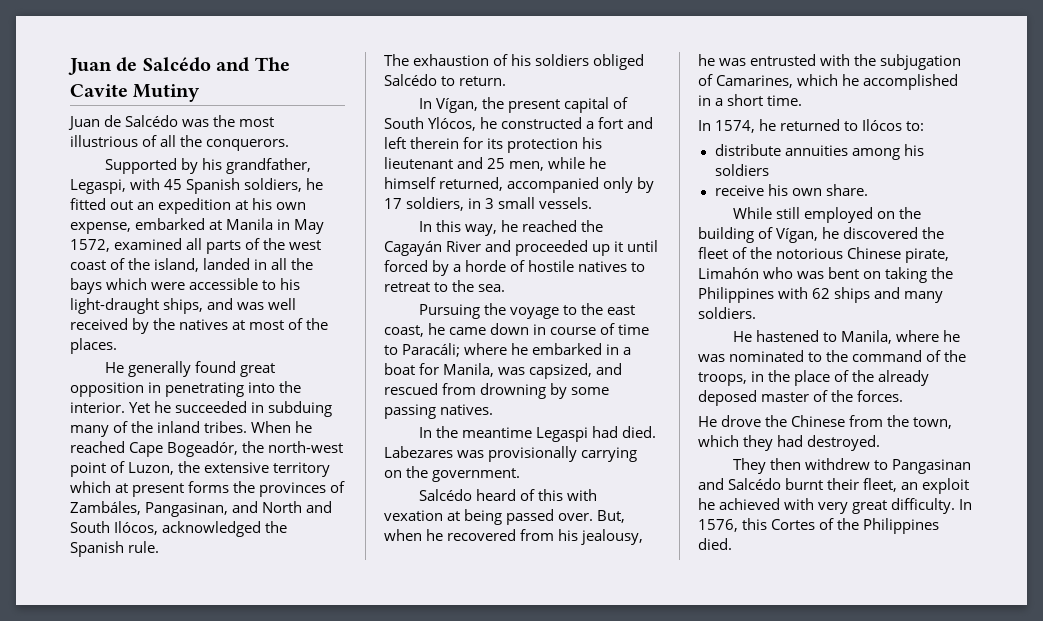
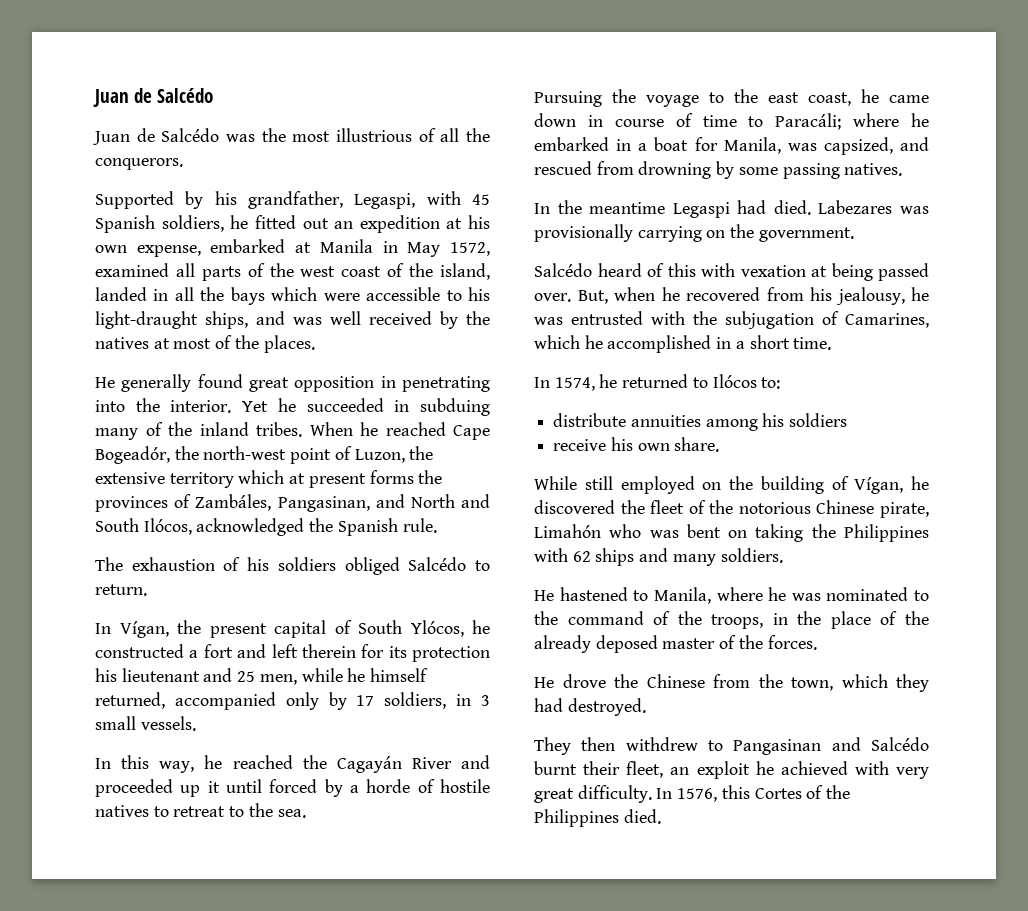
[68,57,290,75] [70,84,201,102] Juan de Salcédo and The Cavite Mutiny -> [93,88,213,107] Juan de Salcédo

